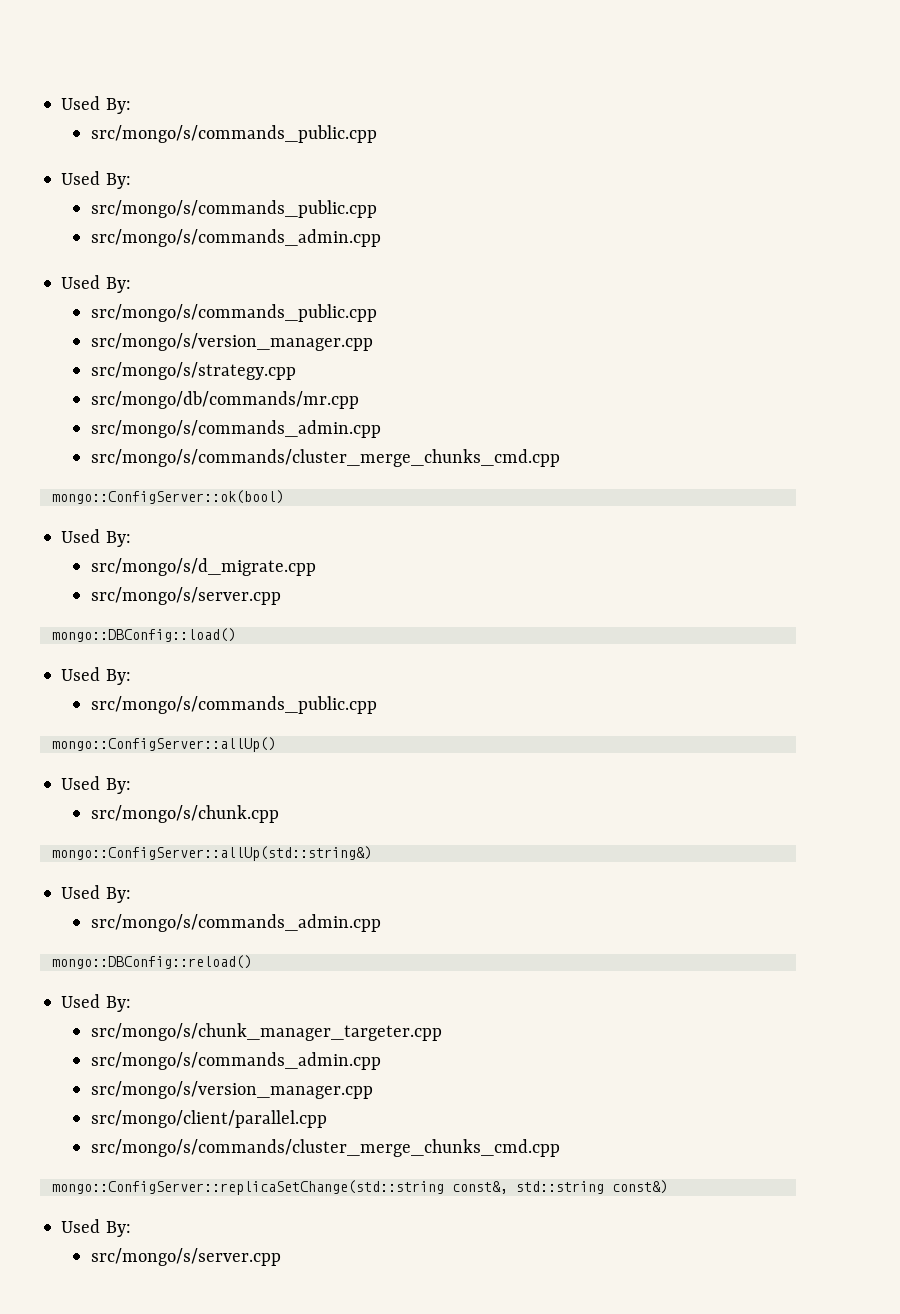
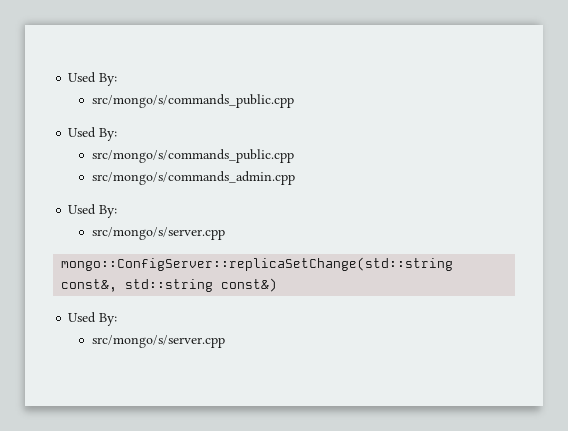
[90,304,377,322] [90,333,373,351] [90,362,296,380] [90,391,359,409] [90,420,381,438] [90,449,560,467] [51,490,284,504] [61,529,131,547] [90,558,316,576] [90,587,281,605] [51,628,236,642] [61,667,131,685] [90,696,377,714] [51,737,276,752] [61,776,131,794] [90,805,279,823] [51,846,372,861] [61,885,131,903] [90,914,381,932] [51,955,252,969] [61,994,131,1012] [90,1023,442,1041] [90,1052,381,1070] [90,1081,373,1099] [90,1110,327,1128] [90,1139,560,1157] src/mongo/s/commands_public.cpp // src/mongo/s/version_manager.cpp // src/mongo/s/strategy.cpp // src/mongo/db/commands/mr.cpp // src/mongo/s/commands_admin.cpp // src/mongo/s/commands/cluster_merge_chunks_cmd.cpp // mongo::ConfigServer::ok(bool) // Used By: // src/mongo/s/d_migrate.cpp // src/mongo/s/server.cpp // mongo::DBConfig::load() // Used By: // src/mongo/s/commands_public.cpp // mongo::ConfigServer::allUp() // Used By: // src/mongo/s/chunk.cpp // mongo::ConfigServer::allUp(std::string&) // Used By: // src/mongo/s/commands_admin.cpp // mongo::DBConfig::reload() // Used By: // src/mongo/s/chunk_manager_targeter.cpp // src/mongo/s/commands_admin.cpp // src/mongo/s/version_manager.cpp // src/mongo/client/parallel.cpp // src/mongo/s/commands/cluster_merge_chunks_cmd.cpp -> [91,227,225,240] src/mongo/s/server.cpp

